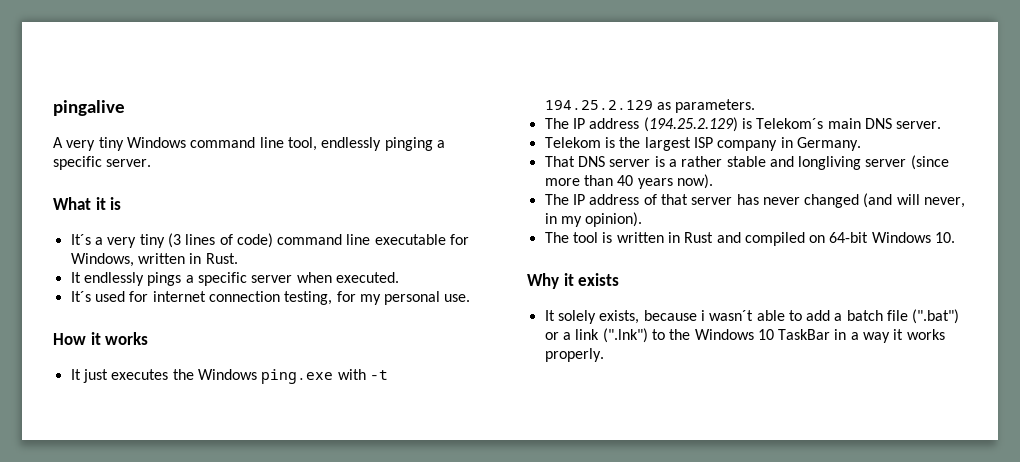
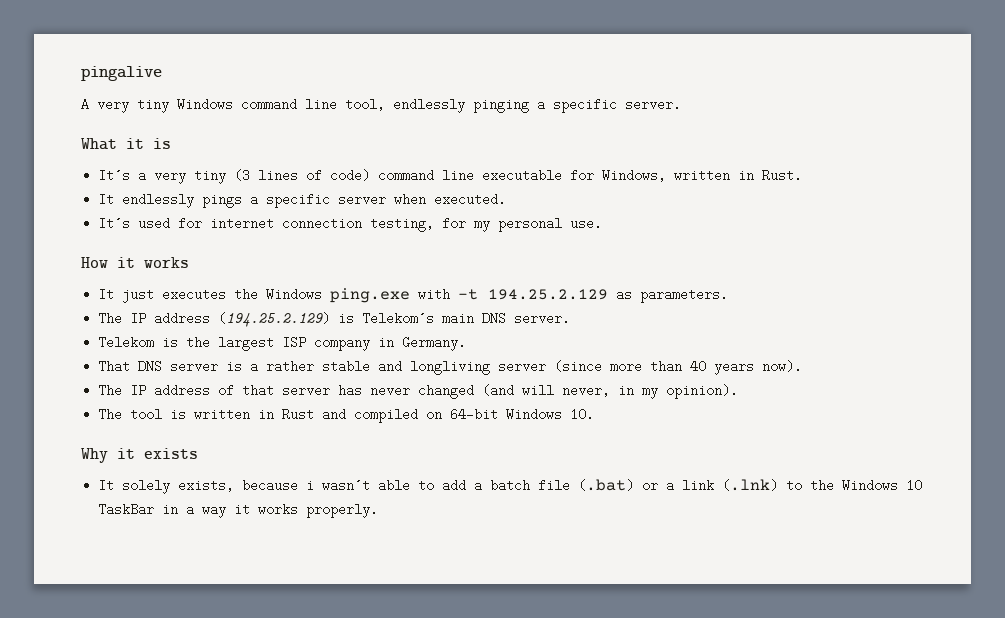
[912,309,960,324] (".bat") -> [578,479,635,492] (.bat)
[602,328,648,343] (".lnk") -> [722,479,779,492] (.lnk)

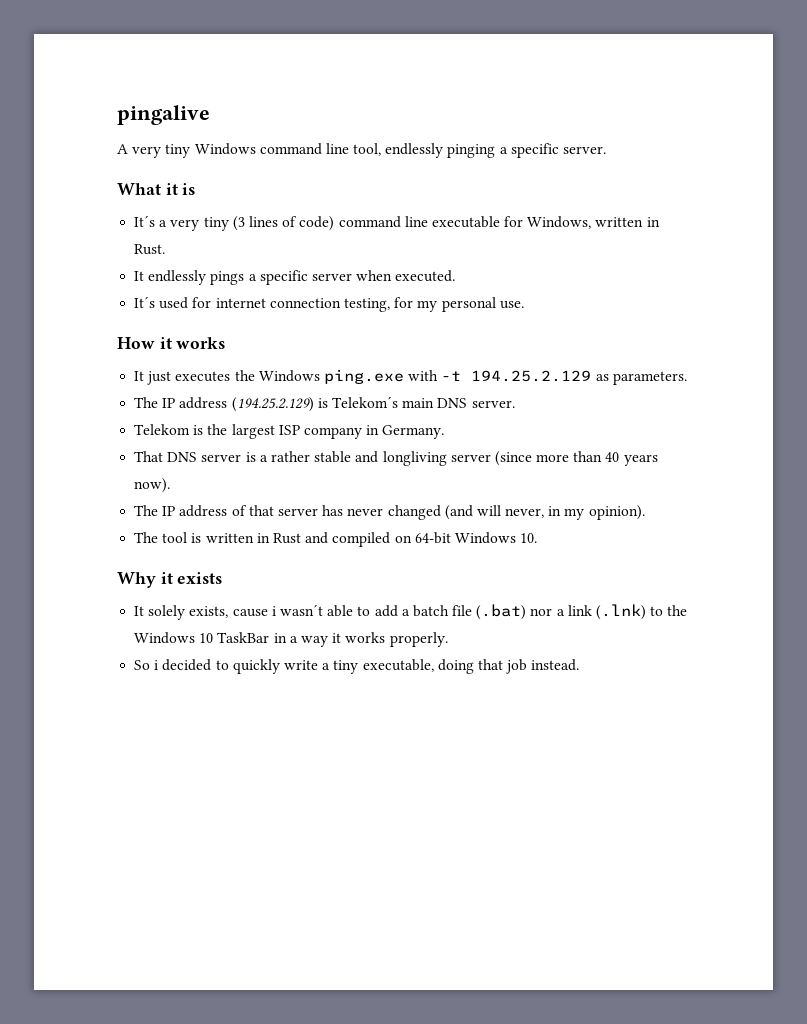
[242,479,299,492] because -> [232,609,268,617] cause
[642,483,659,490] or -> [530,608,553,616] nor
(379, 510) none -> [134,659,580,674] // So i decided to quickly write a tiny executable, doing that job instead.

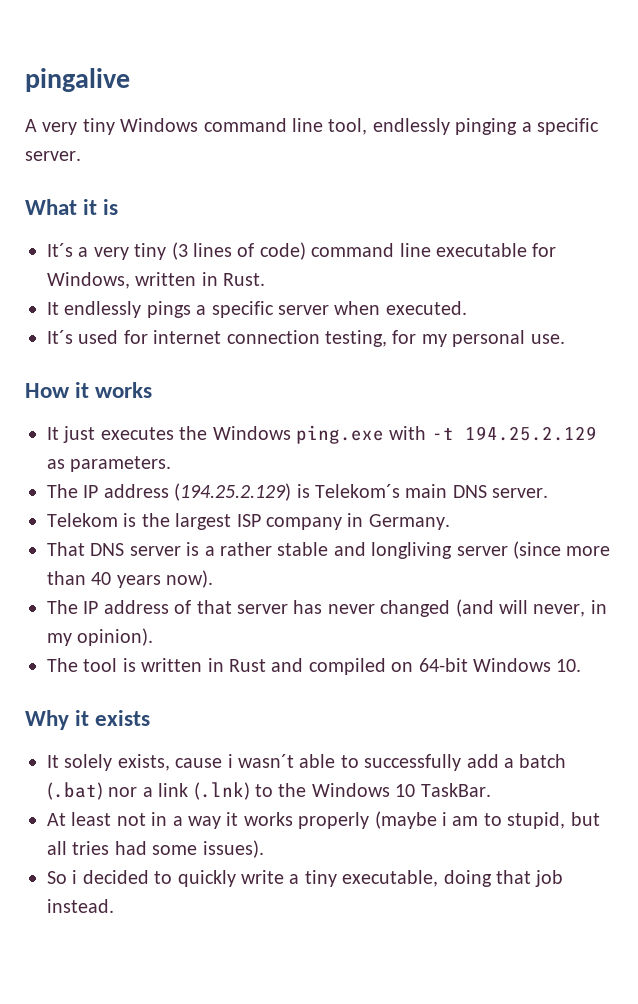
(371, 611) none -> [364,754,462,771] successfully
[452,605,473,616] file -> (567, 761) none
[217,632,270,643] TaskBar -> [420,783,491,797] [47,812,146,826] TaskBar. // At least not
[389,632,448,647] properly. -> [298,811,600,829] [47,840,264,858] properly (maybe i am to stupid, but all tries had some issues).

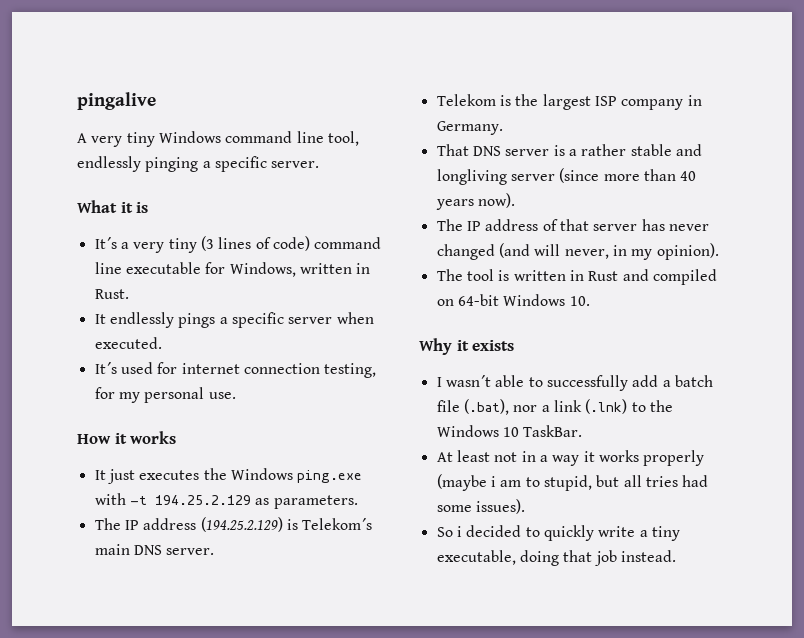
[47,754,233,771] It solely exists, cause i -> [436,377,442,387] I
[47,782,103,800] (.bat) -> [436,399,509,415] file (.bat),

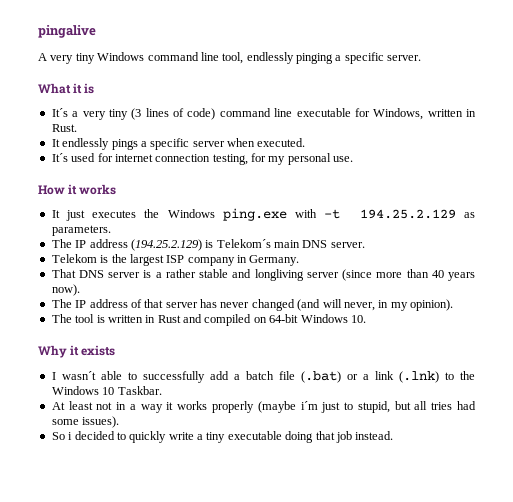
[463,399,538,415] (.bat), nor -> [300,371,358,383] (.bat) or
[523,425,583,437] TaskBar. -> [117,386,162,395] Taskbar.
[490,476,522,487] i am -> [300,401,341,413] i´m just
[436,550,516,565] executable, -> [227,431,282,440] executable

